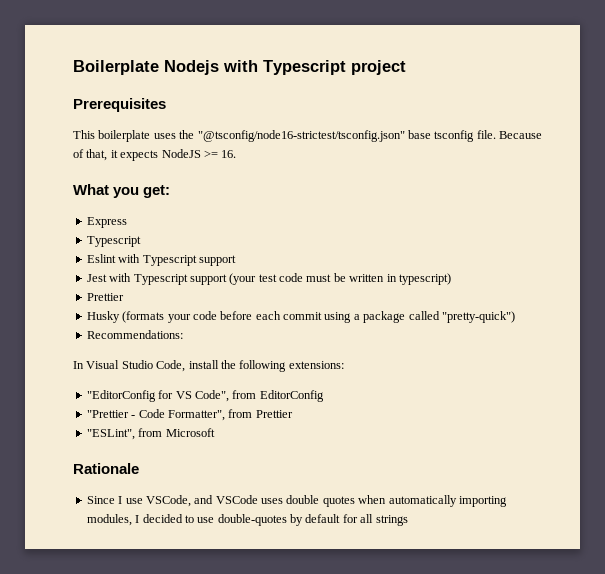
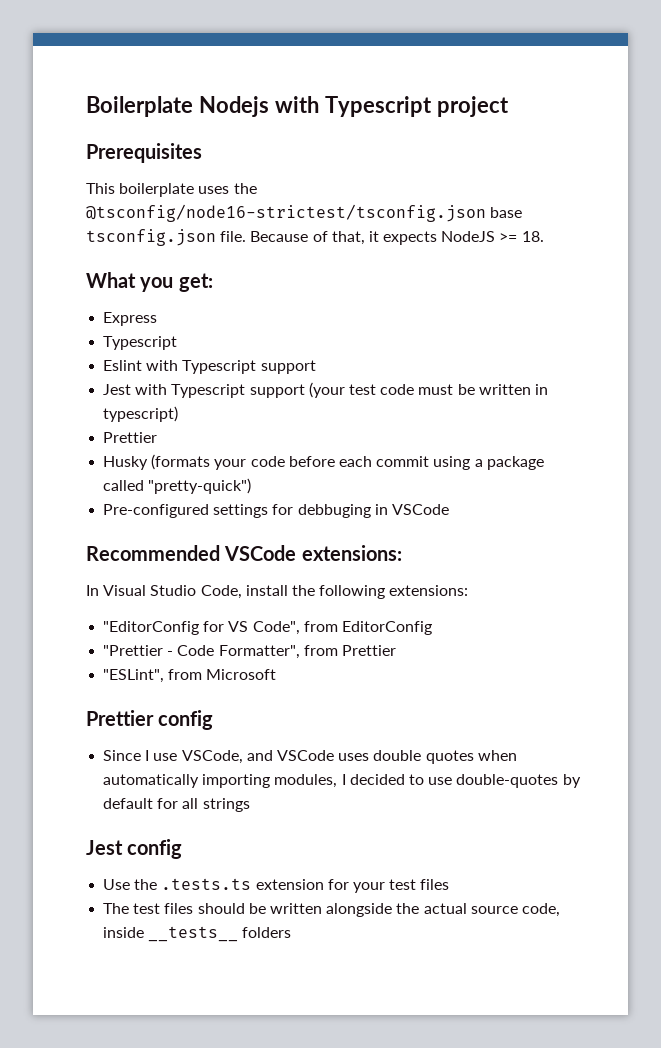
[197,130,475,142] "@tsconfig/node16-strictest/tsconfig.json" base tsconfig -> [86,204,523,222] [86,229,216,246] @tsconfig/node16-strictest/tsconfig.json base tsconfig.json
[221,150,237,158] 16. -> [521,231,544,242] 18.
[86,330,183,339] Recommendations: -> [103,504,449,518] [86,545,402,561] Pre-configured settings for debbuging in VSCode // Recommended VSCode extensions:
[73,463,139,474] Rationale -> [86,710,214,730] Prettier config
(408, 520) none -> [86,839,183,859] [103,878,450,893] [103,903,560,917] [103,926,292,942] // Jest config // Use the .tests.ts extension for your test files // The test files should be written alongside the actual source code, inside __tests__ folders

